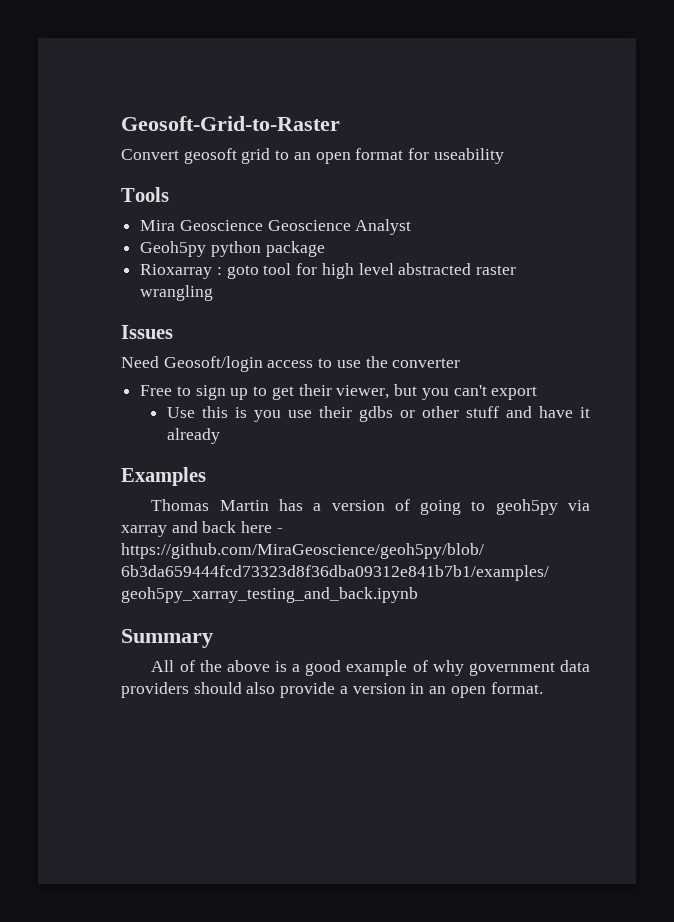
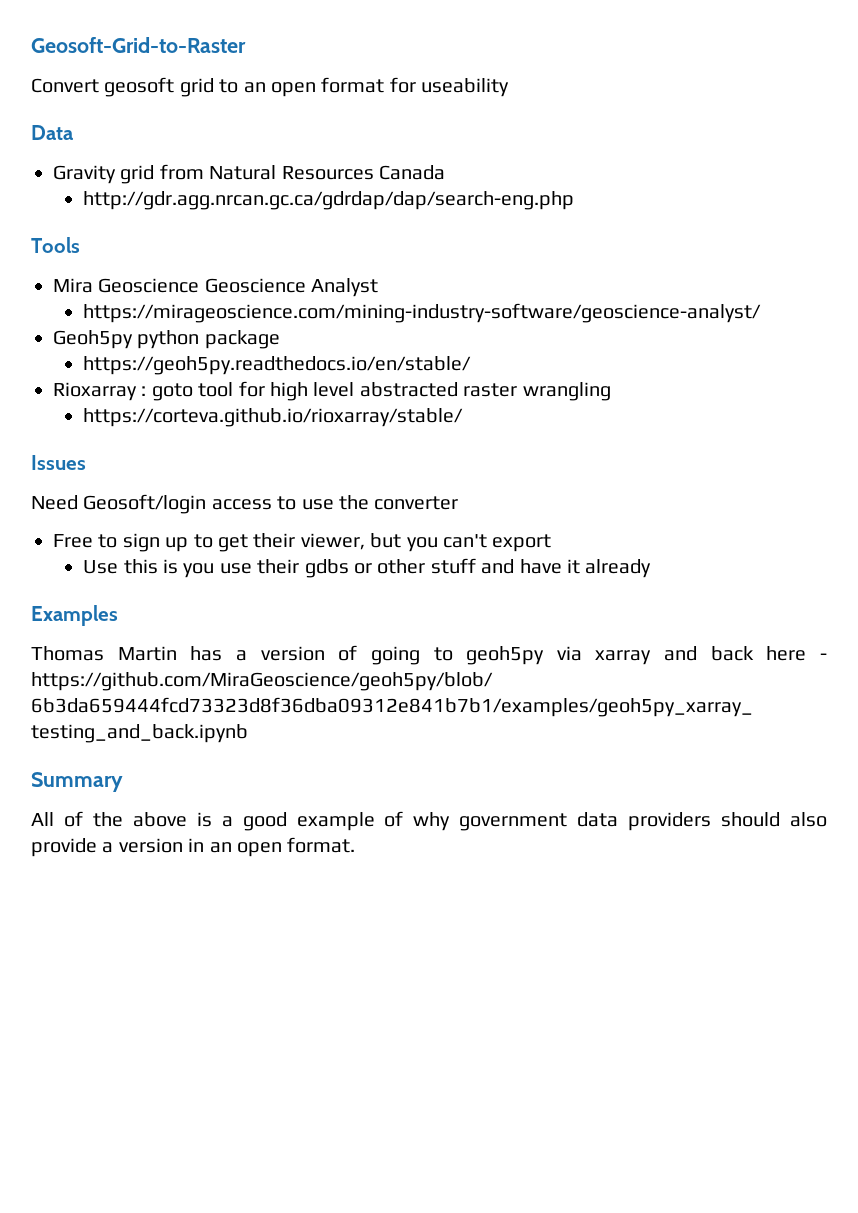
(504, 156) none -> [31,125,73,140] [53,164,445,184] [83,191,575,210] // Data // Gravity grid from Natural Resources Canada // http://gdr.agg.nrcan.gc.ca/gdrdap/dap/search-eng.php
(412, 227) none -> [83,303,762,323] // https://mirageoscience.com/mining-industry-software/geoscience-analyst/
(325, 249) none -> [83,356,472,375] // https://geoh5py.readthedocs.io/en/stable/
(214, 293) none -> [83,408,464,427] // https://corteva.github.io/rioxarray/stable/

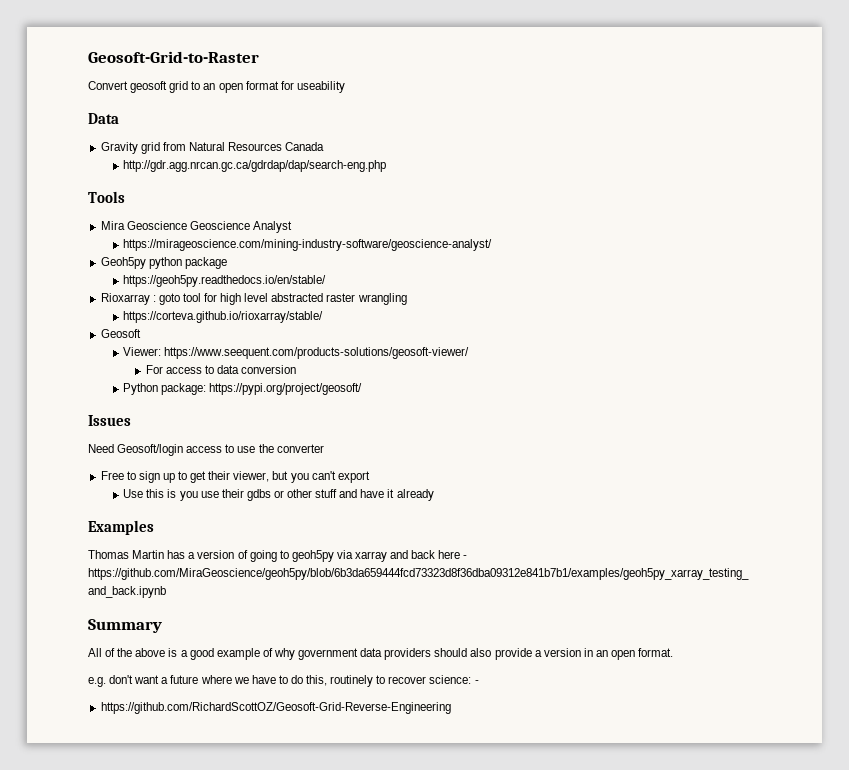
(464, 417) none -> [100,329,141,338] [123,347,470,359] [145,365,297,374] [123,383,363,395] // Geosoft // Viewer: https://www.seequent.com/products-solutions/geosoft-viewer/ // For access to data conversion // Python package: https://pypi.org/project/geosoft/
(356, 845) none -> [88,675,479,687] [100,702,451,714] // e.g. don't want a future where we have to do this, routinely to recover science: - // https://github.com/RichardScottOZ/Geosoft-Grid-Reverse-Engineering

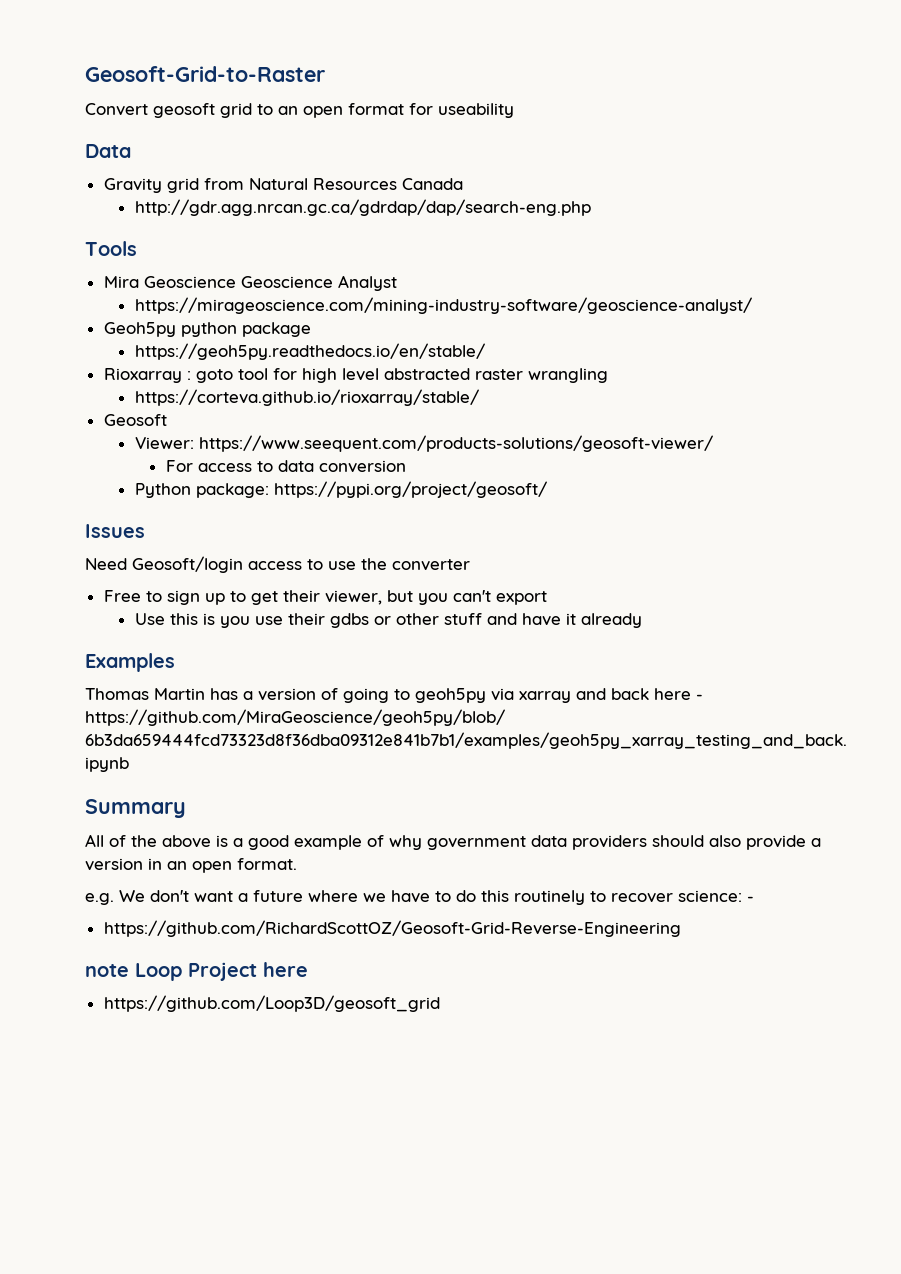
(106, 682) none -> [119,890,145,902] We
[306,675,328,686] this, -> [481,890,509,902] this
(451, 708) none -> [85,962,308,981] [103,995,440,1012] // note Loop Project here // https://github.com/Loop3D/geosoft_grid

